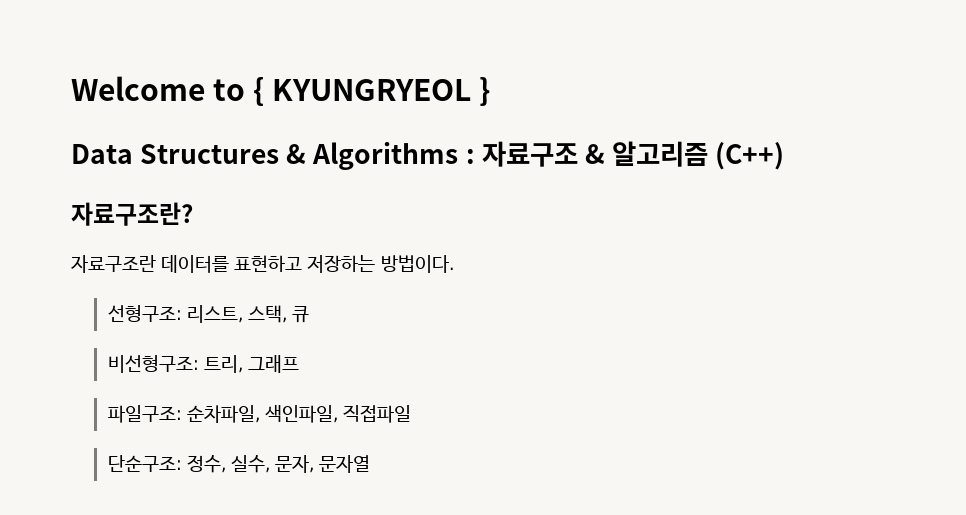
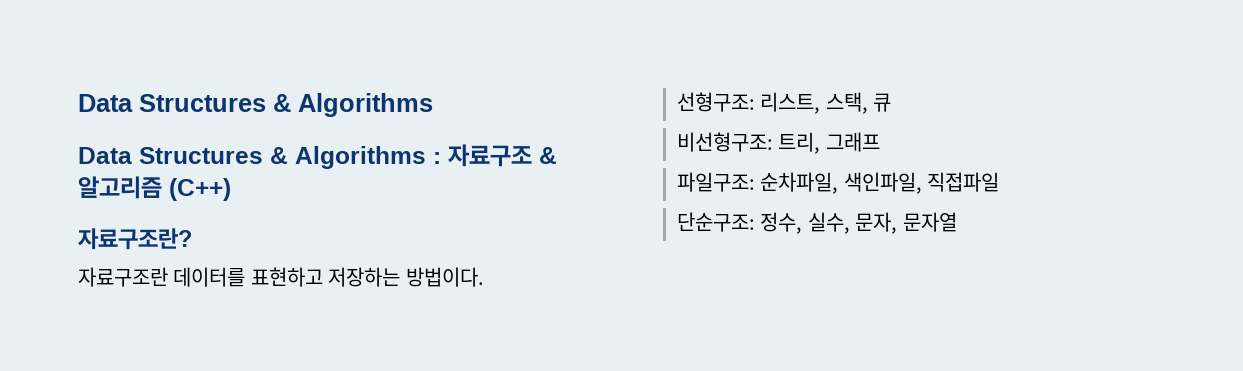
[71,76,491,106] Welcome to { KYUNGRYEOL } -> [78,93,433,117] Data Structures & Algorithms

